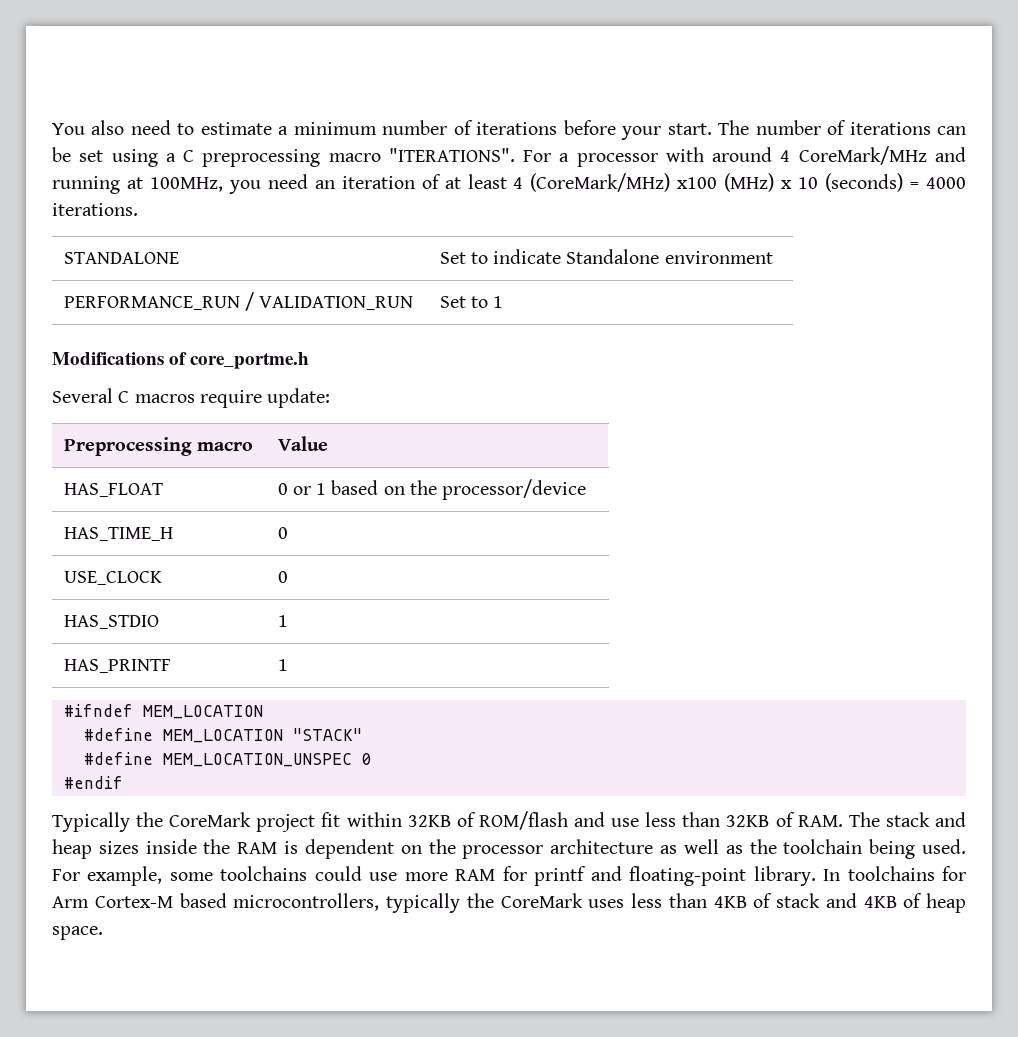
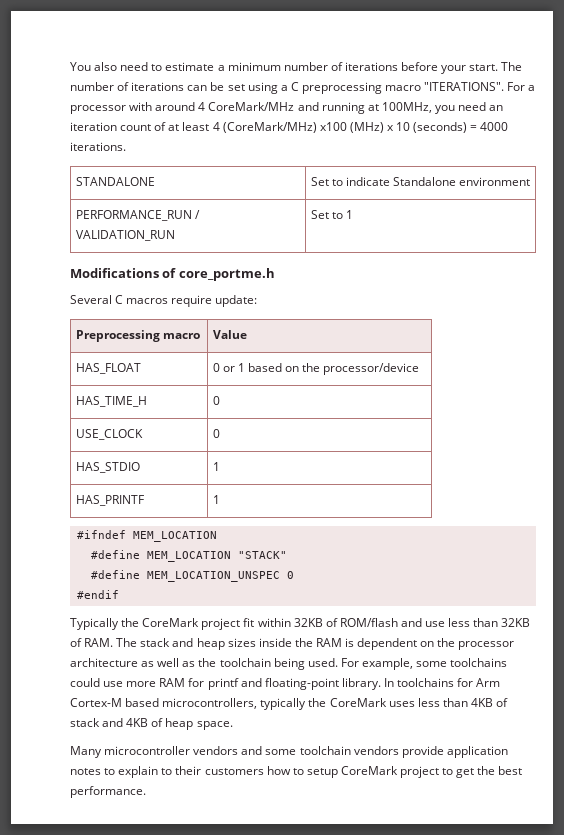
(415, 182) none -> [120,124,152,131] count
(103, 933) none -> [70,746,508,758] [70,766,523,778] [70,786,146,798] // Many microcontroller vendors and some toolchain vendors provide application notes to explain to their customers how to setup CoreMark project to get the best performance.

